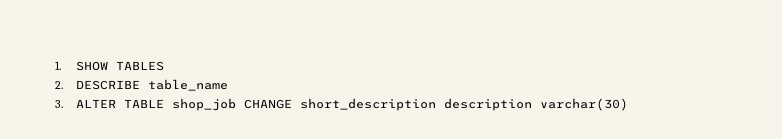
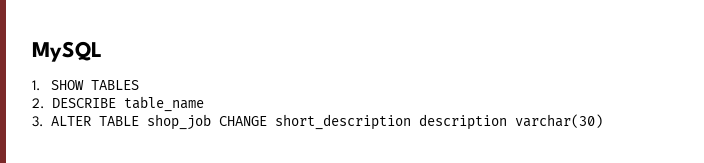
(55, 65) none -> [32,41,102,62] MySQL //

